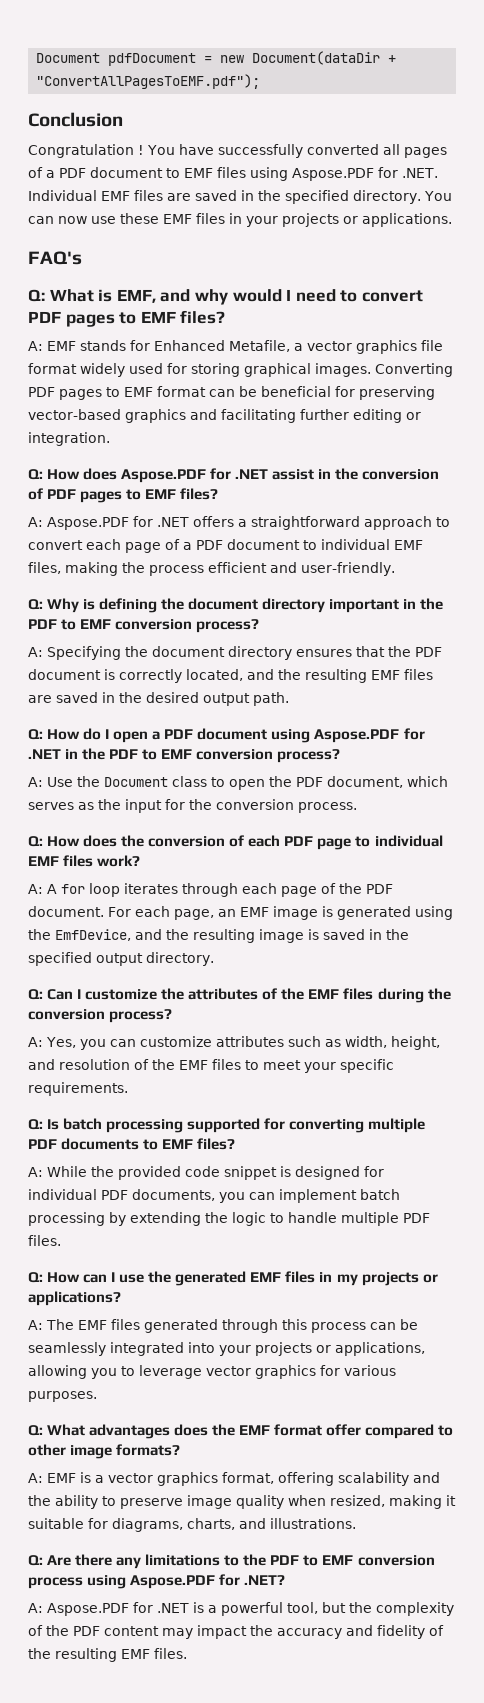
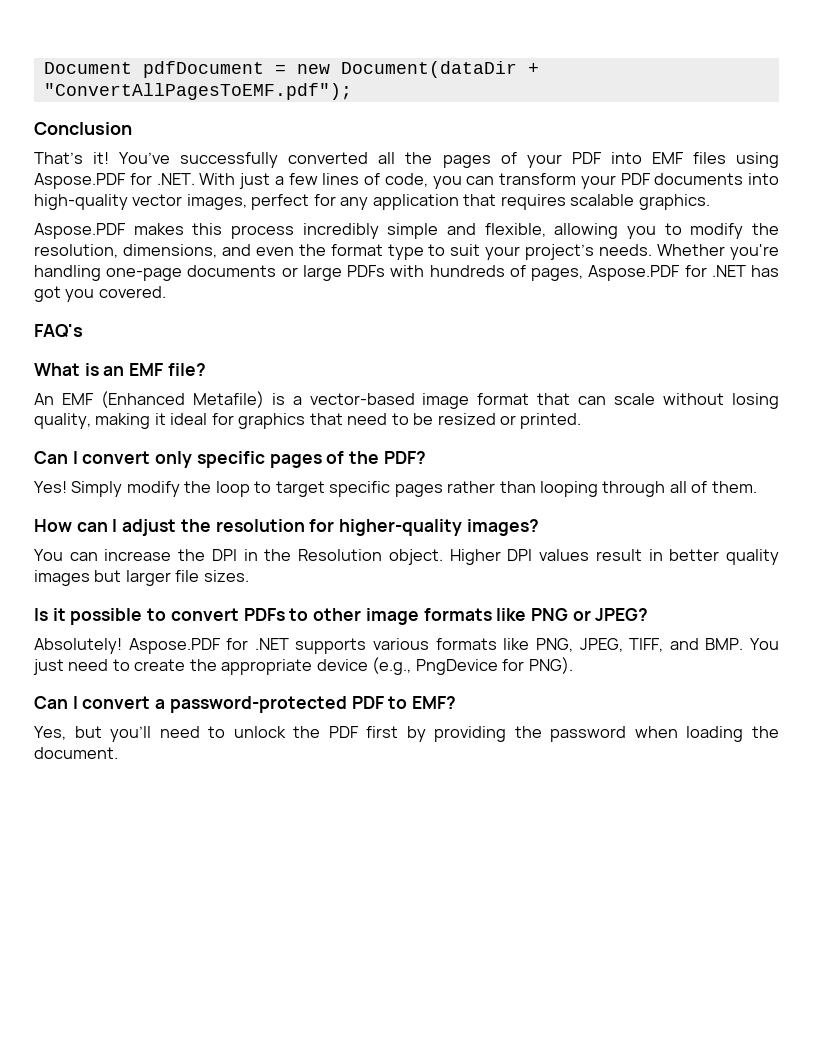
[28,144,214,158] Congratulation ! You have -> [34,152,171,164] That’s it! You’ve
[403,147,447,158] [28,167,180,178] pages of a PDF document to -> [405,152,642,168] the pages of your PDF into
[28,190,452,204] [28,213,452,227] Individual EMF files are saved in the specified directory. You can now use these EMF files in your projects or applications. -> [199,173,779,189] [34,194,710,210] [34,223,779,239] [34,244,779,260] [34,265,780,281] [34,286,166,302] With just a few lines of code, you can transform your PDF documents into high-quality vector images, perfect for any application that requires scalable graphics. // Aspose.PDF makes this process incredibly simple and flexible, allowing you to modify the resolution, dimensions, and even the format type to suit your project’s needs. Whether you're handling one-page documents or large PDFs with hundreds of pages, Aspose.PDF for .NET has got you covered.
[28,289,45,302] Q: -> (83, 331) none
[116,289,423,305] [28,310,226,327] [28,340,443,354] [28,363,453,377] [28,386,435,400] [28,409,421,423] [28,432,110,446] [28,468,440,483] [28,488,219,503] [28,516,450,530] [28,539,423,553] [28,562,395,576] [28,598,444,613] [28,619,260,633] [28,646,442,660] [28,669,433,683] [28,692,289,706] [28,728,425,743] [28,748,341,763] [28,776,448,790] [28,799,357,813] [28,835,443,850] [28,855,141,867] [28,883,393,897] [28,906,453,920] [28,929,409,943] [28,952,214,966] [28,988,451,1003] [28,1009,173,1023] [28,1036,440,1050] [28,1059,394,1073] [28,1082,128,1096] [28,1118,426,1133] [28,1138,236,1150] [28,1166,384,1180] [28,1189,400,1203] [28,1212,430,1226] [28,1235,61,1246] [28,1271,438,1286] [28,1291,121,1306] [28,1319,418,1333] [28,1342,425,1356] [28,1365,396,1379] [28,1391,97,1402] [28,1424,454,1439] [28,1444,181,1459] [28,1472,440,1486] [28,1495,456,1509] [28,1518,356,1532] [28,1554,435,1569] [28,1574,286,1589] [28,1602,454,1616] [28,1625,444,1639] [28,1648,187,1662] EMF, and why would I need to convert PDF pages to EMF files? // A: EMF stands for Enhanced Metafile, a vector graphics file format widely used for storing graphical images. Converting PDF pages to EMF format can be beneficial for preserving vector-based graphics and facilitating further editing or integration. // Q: How does Aspose.PDF for .NET assist in the conversion of PDF pages to EMF files? // A: Aspose.PDF for .NET offers a straightforward approach to convert each page of a PDF document to individual EMF files, making the process efficient and user-friendly. // Q: Why is defining the document directory important in the PDF to EMF conversion process? // A: Specifying the document directory ensures that the PDF document is correctly located, and the resulting EMF files are saved in the desired output path. // Q: How do I open a PDF document using Aspose.PDF for .NET in the PDF to EMF conversion process? // A: Use the Document class to open the PDF document, which serves as the input for the conversion process. // Q: How does the conversion of each PDF page to individual EMF files work? // A: A for loop iterates through each page of the PDF document. For each page, an EMF image is generated using the EmfDevice, and the resulting image is saved in the specified output directory. // Q: Can I customize the attributes of the EMF files during the conversion process? // A: Yes, you can customize attributes such as width, height, and resolution of the EMF files to meet your specific requirements. // Q: Is batch processing supported for converting multiple PDF documents to EMF files? // A: While the provided code snippet is designed for individual PDF documents, you can implement batch processing by extending the logic to handle multiple PDF files. // Q: How can I use the generated EMF files in my projects or applications? // A: The EMF files generated through this process can be seamlessly integrated into your projects or applications, allowing you to leverage vector graphics for various purposes. // Q: What advantages does the EMF format offer compared to other image formats? // A: EMF is a vector graphics format, offering scalability and the ability to preserve image quality when resized, making it suitable for diagrams, charts, and illustrations. // Q: Are there any limitations to the PDF to EMF conversion process using Aspose.PDF for .NET? // A: Aspose.PDF for .NET is a powerful tool, but the complexity of the PDF content may impact the accuracy and fidelity of the resulting EMF files. -> [103,363,206,376] [34,391,779,409] [34,413,582,429] [34,451,426,468] [34,481,757,497] [34,519,539,536] [34,549,780,565] [34,570,249,586] [34,608,649,625] [34,638,780,654] [33,657,573,675] [34,696,457,713] [34,726,779,742] [34,747,118,759] an EMF file? // An EMF (Enhanced Metafile) is a vector-based image format that can scale without losing quality, making it ideal for graphics that need to be resized or printed. // Can I convert only specific pages of the PDF? // Yes! Simply modify the loop to target specific pages rather than looping through all of them. // How can I adjust the resolution for higher-quality images? // You can increase the DPI in the Resolution object. Higher DPI values result in better quality images but larger file sizes. // Is it possible to convert PDFs to other image formats like PNG or JPEG? // Absolutely! Aspose.PDF for .NET supports various formats like PNG, JPEG, TIFF, and BMP. You just need to create the appropriate device (e.g., PngDevice for PNG). // Can I convert a password-protected PDF to EMF? // Yes, but you’ll need to unlock the PDF first by providing the password when loading the document.

